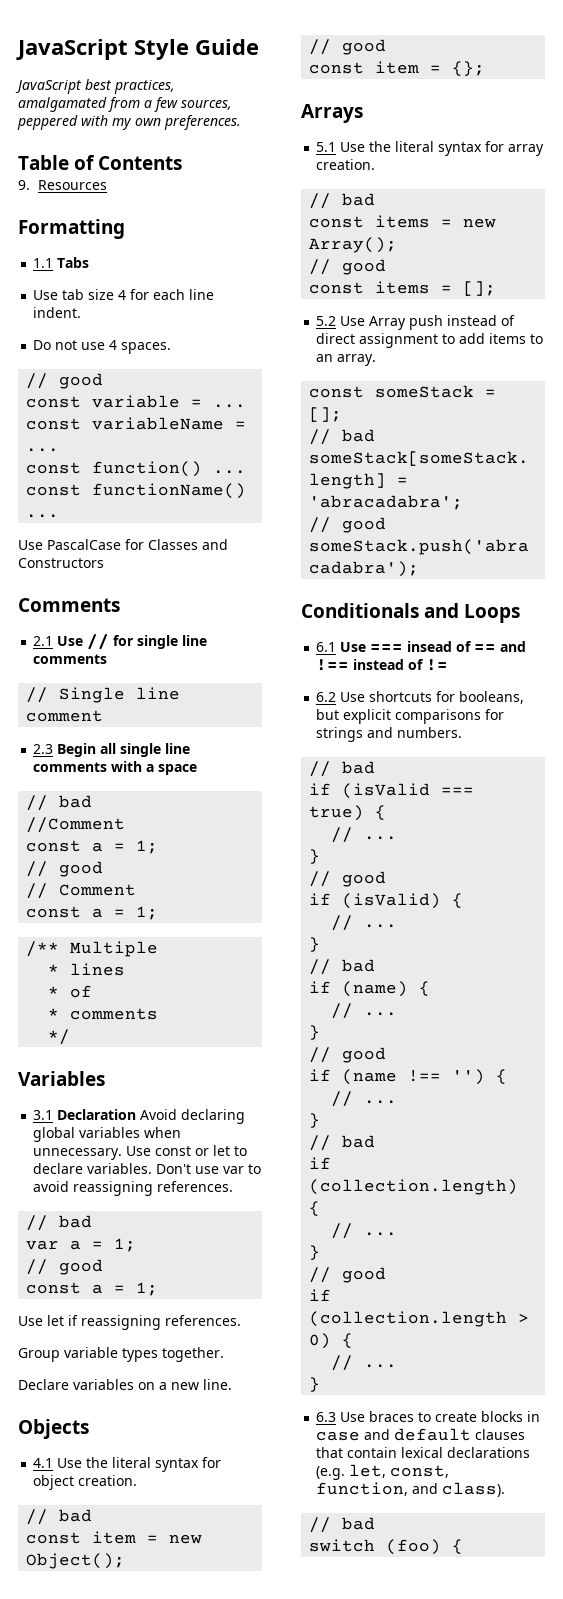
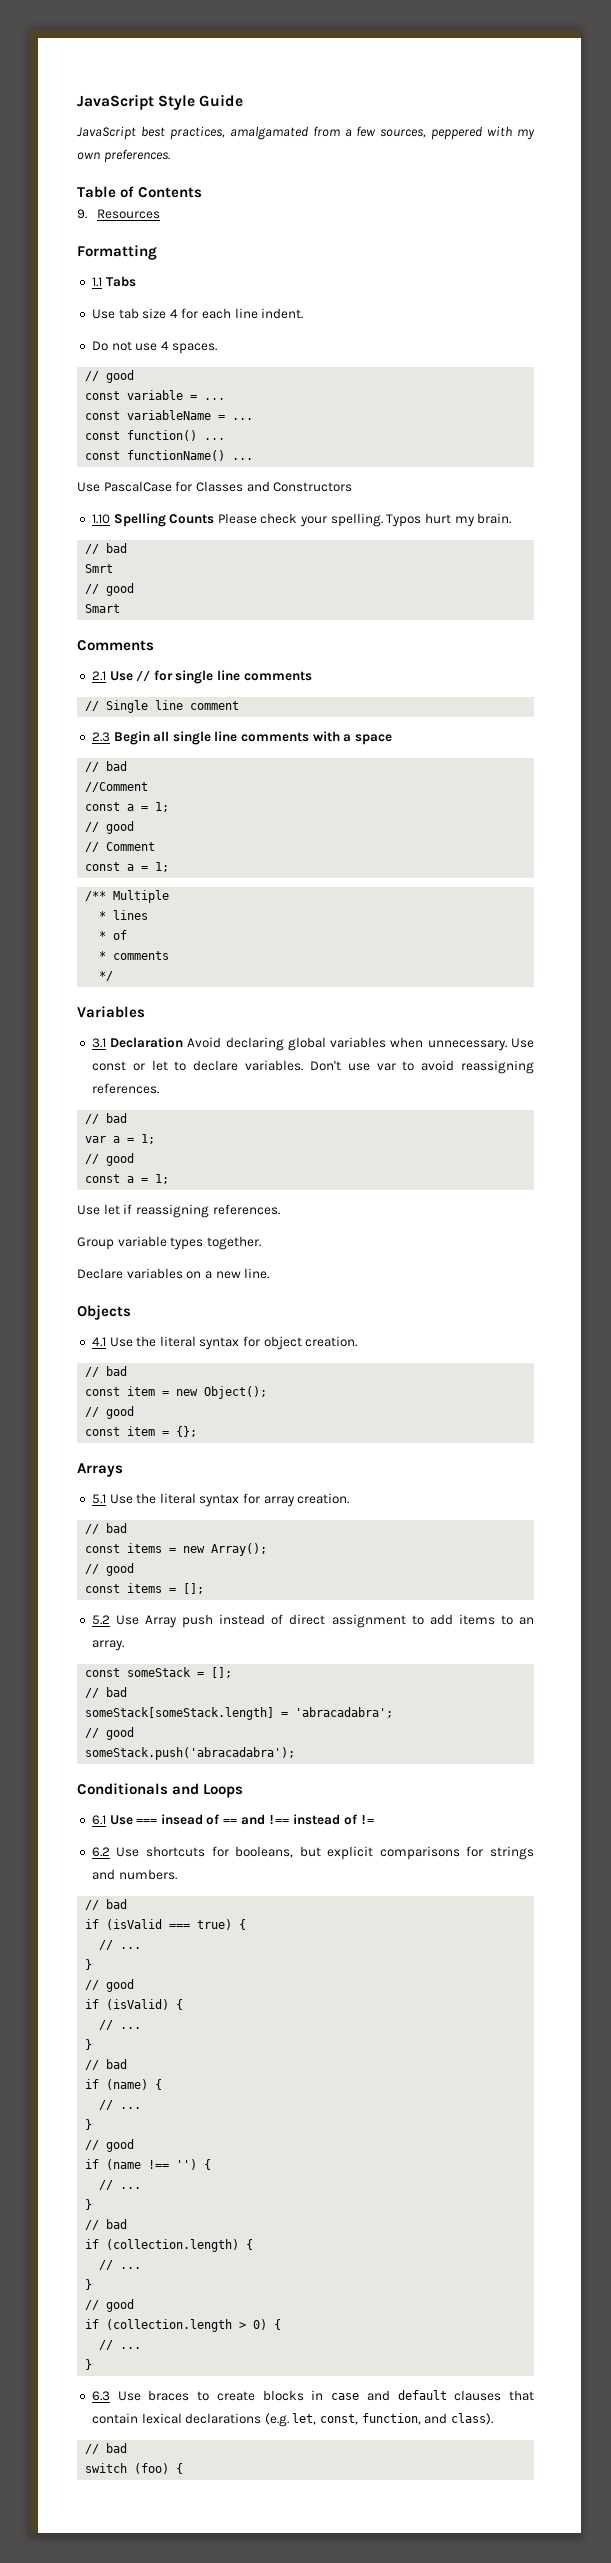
(104, 563) none -> [91,513,512,527] [85,543,128,554] [85,564,114,573] [85,583,135,596] [85,604,121,613] // 1.10 Spelling Counts Please check your spelling. Typos hurt my brain. // // bad // Smrt // // good // Smart

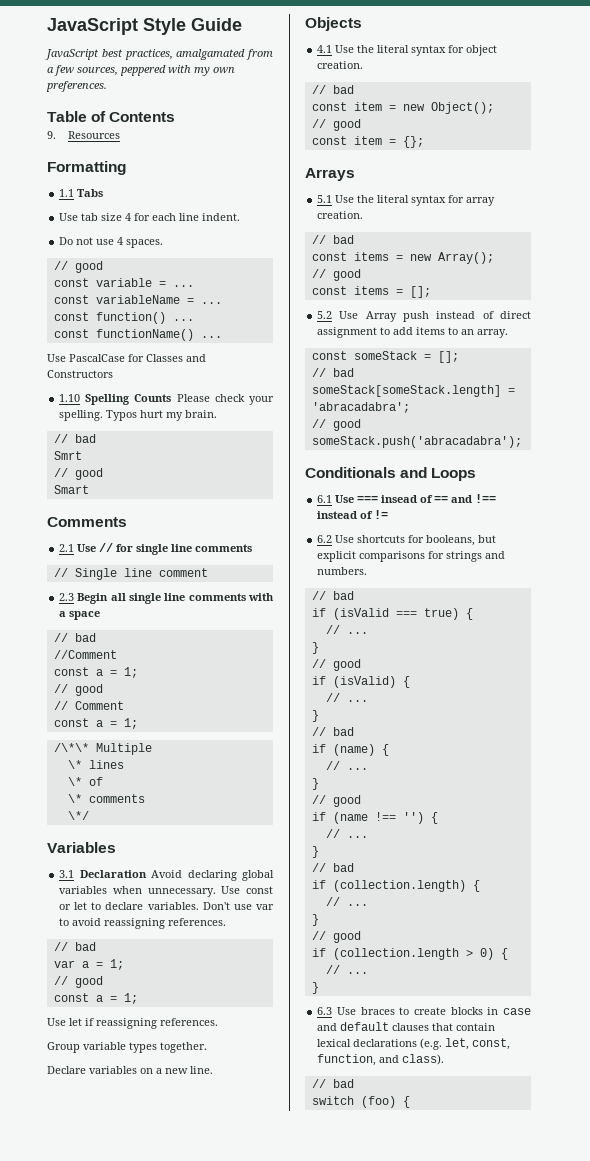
[85,891,107,901] /** -> [53,743,89,752] /\*\*
[99,911,107,920] * -> [67,760,82,769] \*
[99,931,107,940] * -> [67,777,82,786] \*
[99,951,170,960] [99,971,114,981] * comments // */ -> [67,794,145,803] [67,811,89,820] \* comments // \*/

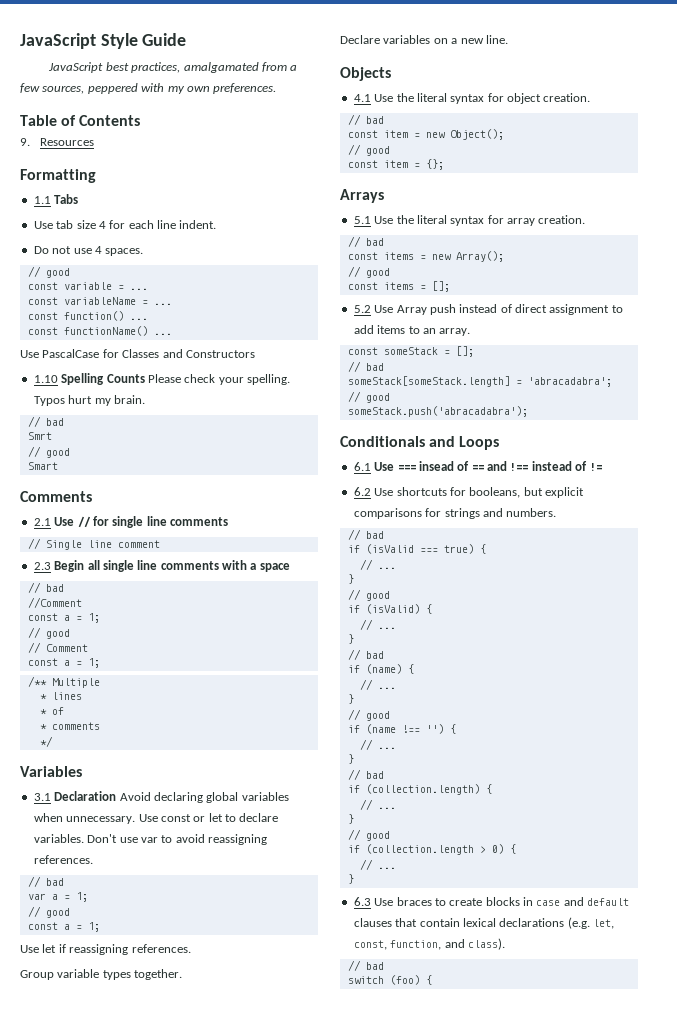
[53,743,89,752] /\*\* -> [27,676,47,687] /**
[67,760,82,769] \* -> [39,694,47,700] *
[67,777,82,786] \* -> [39,709,47,715] *
[67,794,145,803] [67,811,89,820] \* comments // \*/ -> [39,722,100,730] [39,736,53,747] * comments // */

